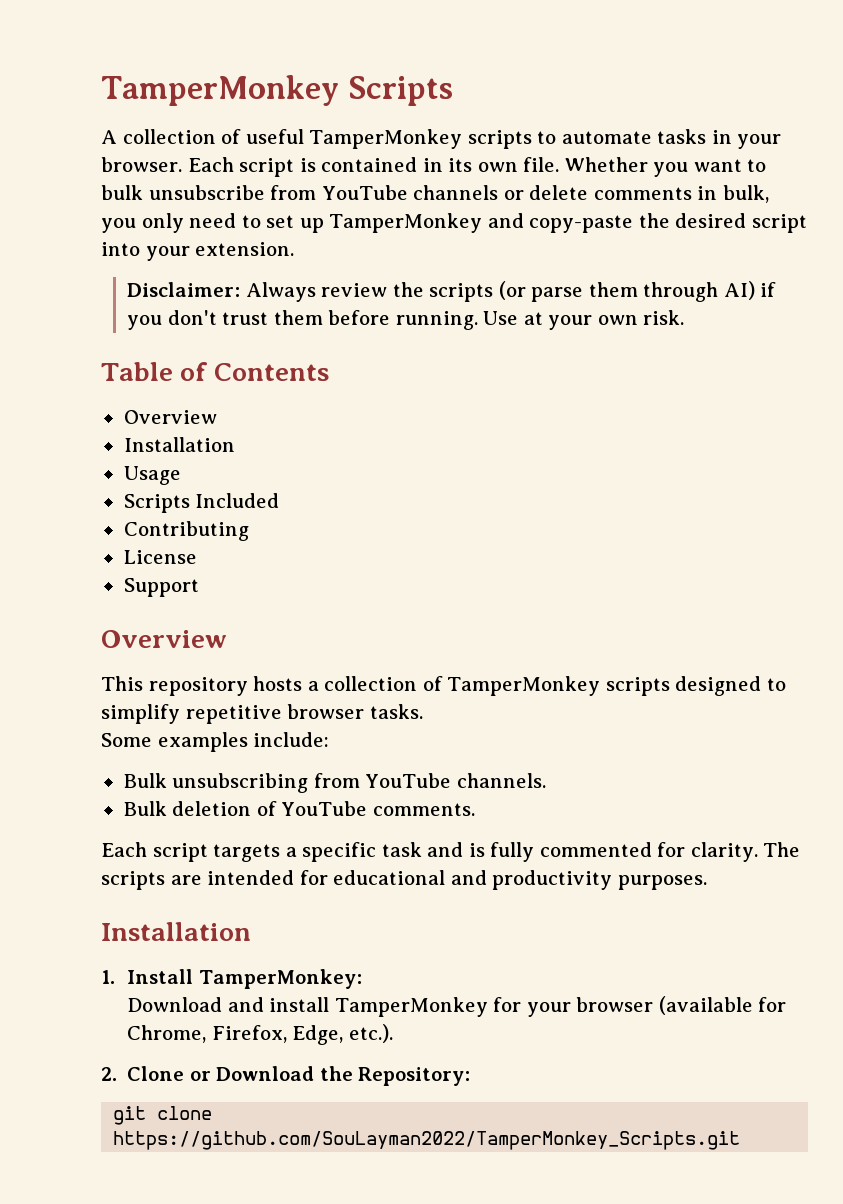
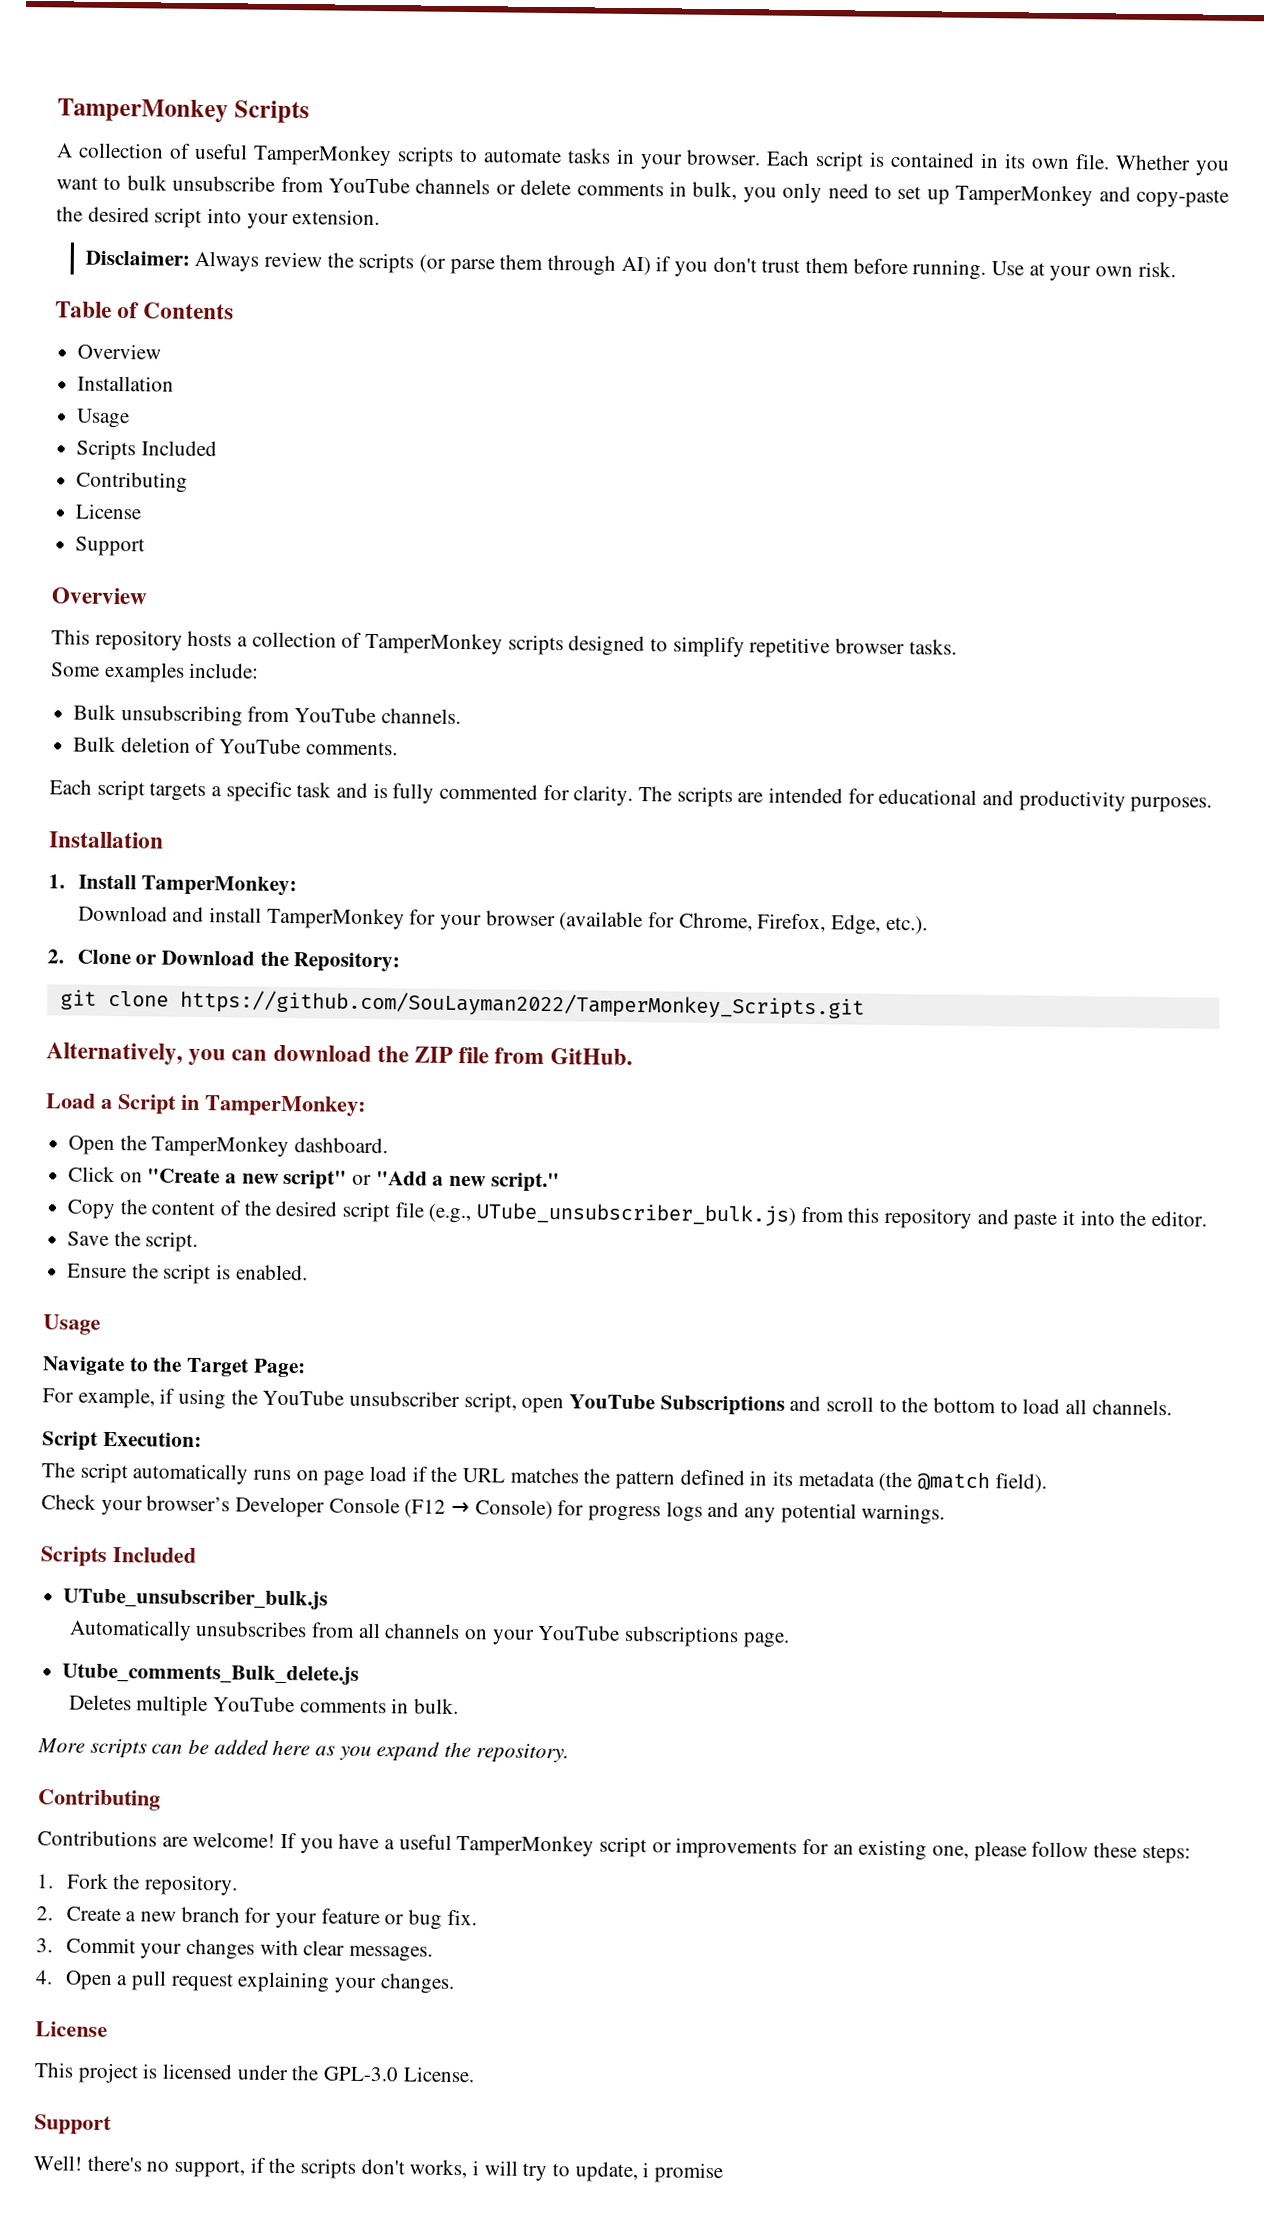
(741, 1140) none -> [46,1042,633,1066] [46,1093,366,1117] [68,1135,389,1158] [68,1166,560,1193] [67,1199,1208,1230] [67,1231,199,1253] [67,1263,308,1285] [43,1314,101,1335] [42,1356,306,1378] [42,1387,1172,1416] [42,1431,202,1451] [41,1462,1047,1493] [41,1494,946,1525] [40,1546,196,1567] [63,1588,329,1610] [68,1619,790,1648] [62,1663,360,1685] [68,1694,460,1717] [37,1738,569,1764] [37,1789,161,1811] [37,1830,1191,1864] [37,1873,239,1896] [36,1906,477,1930] [36,1937,434,1962] [35,1970,455,1995] [35,2021,108,2038] [34,2062,475,2084] [34,2114,112,2136] [33,2155,724,2184] // Alternatively, you can download the ZIP file from GitHub. // Load a Script in TamperMonkey: // Open the TamperMonkey dashboard. // Click on "Create a new script" or "Add a new script." // Copy the content of the desired script file (e.g., UTube_unsubscriber_bulk.js) from this repository and paste it into the editor. // Save the script. // Ensure the script is enabled. // Usage // Navigate to the Target Page: // For example, if using the YouTube unsubscriber script, open YouTube Subscriptions and scroll to the bottom to load all channels. // Script Execution: // The script automatically runs on page load if the URL matches the pattern defined in its metadata (the @match field). // Check your browser’s Developer Console (F12 → Console) for progress logs and any potential warnings. // Scripts Included // UTube_unsubscriber_bulk.js // Automatically unsubscribes from all channels on your YouTube subscriptions page. // Utube_comments_Bulk_delete.js // Deletes multiple YouTube comments in bulk. // More scripts can be added here as you expand the repository. // Contributing // Contributions are welcome! If you have a useful TamperMonkey script or improvements for an existing one, please follow these steps: // 1. Fork the repository. // 2. Create a new branch for your feature or bug fix. // 3. Commit your changes with clear messages. // 4. Open a pull request explaining your changes. // License // This project is licensed under the GPL-3.0 License. // Support // Well! there's no support, if the scripts don't works, i will try to update, i promise

